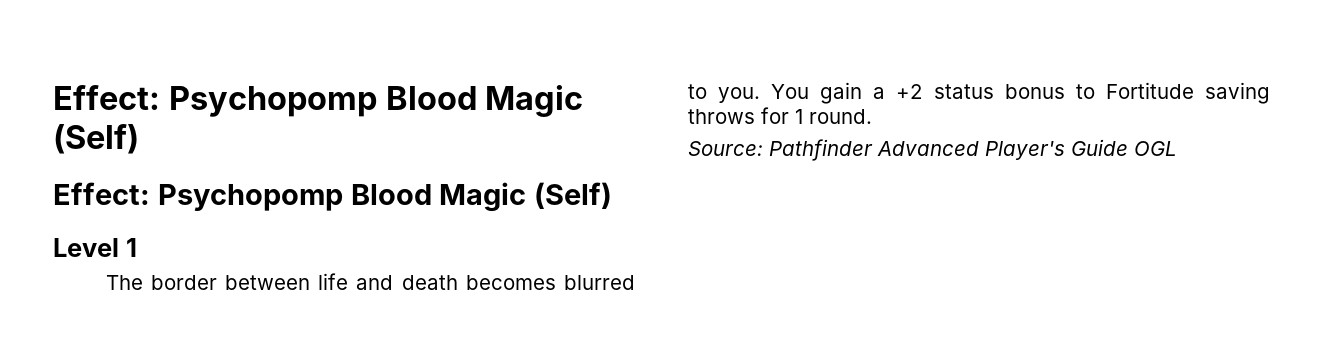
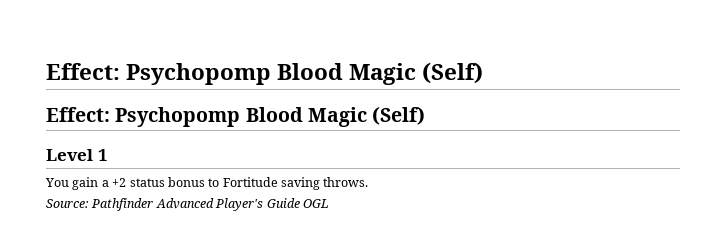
[105,273,635,290] [688,84,760,103] The border between life and death becomes blurred to you. -> (108, 155) none
[688,107,872,124] throws for 1 round. -> [323,177,369,187] throws.

